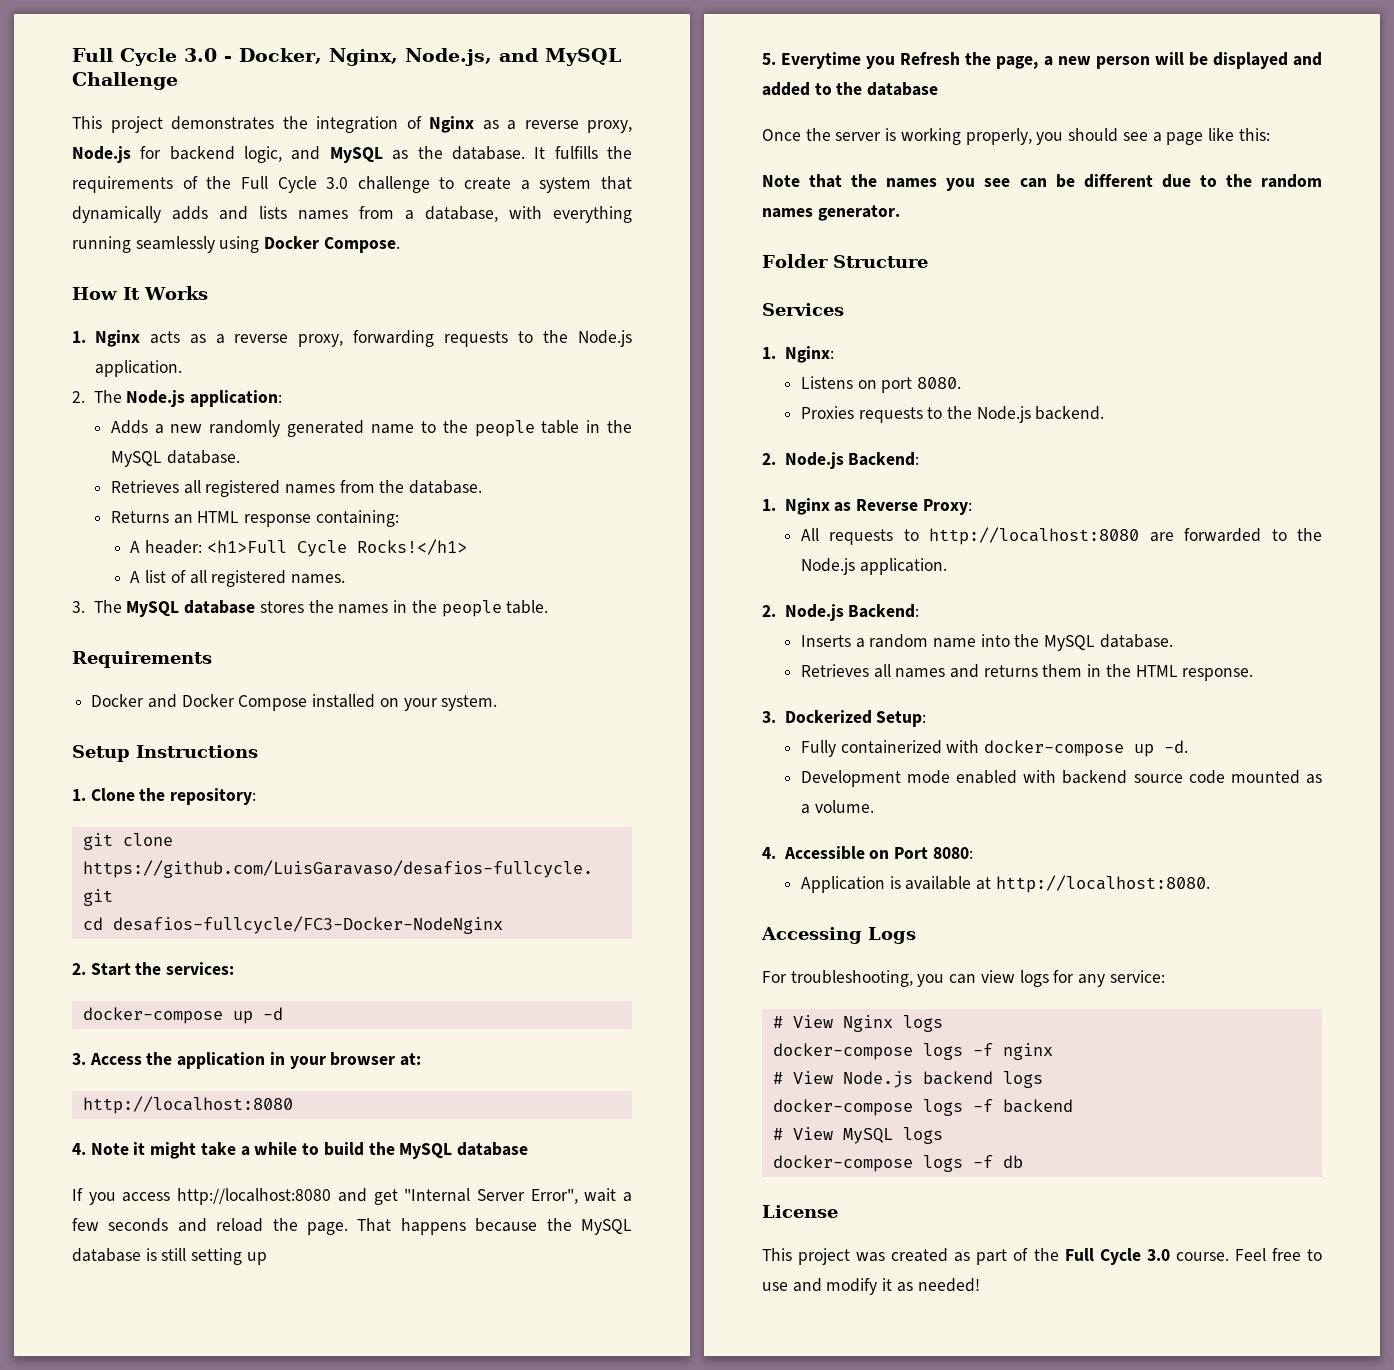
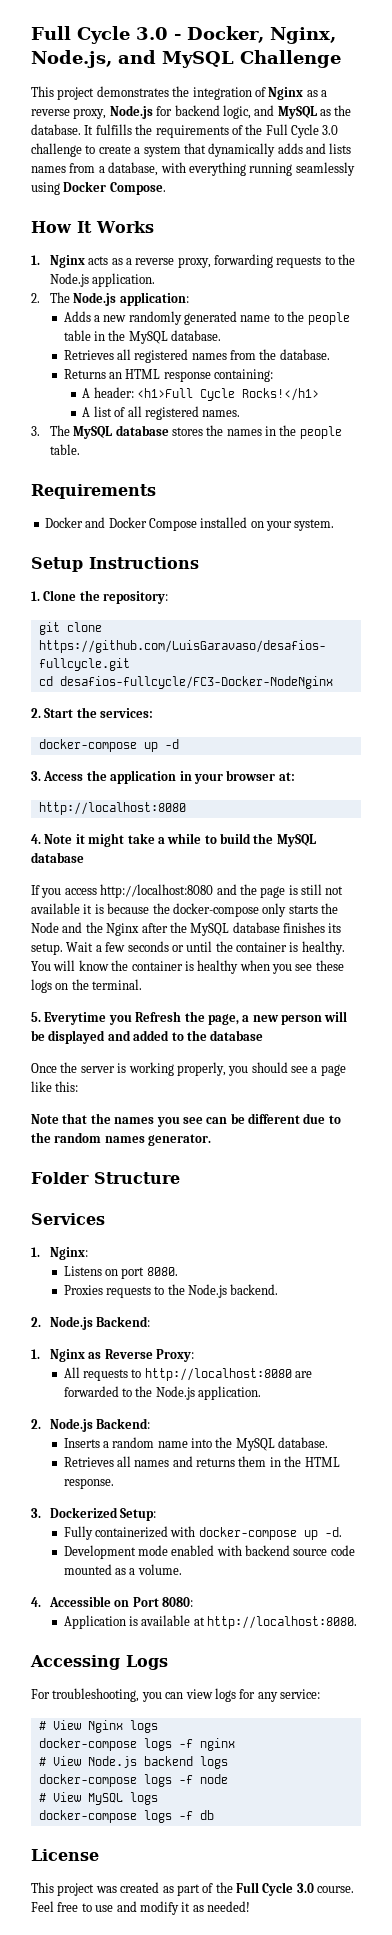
[373,1188,632,1205] [72,1218,632,1235] [72,1248,267,1265] get "Internal Server Error", wait a few seconds and reload the page. That happens because the MySQL database is still setting up -> [239,884,344,898] [31,903,338,917] [31,922,342,936] [31,941,345,955] [31,960,344,974] [31,979,143,993] the page is still not available it is because the docker-compose only starts the Node and the Nginx after the MySQL database finishes its setup. Wait a few seconds or until the container is healthy. You will know the container is healthy when you see these logs on the terminal.
[1002,1099,1073,1113] backend -> [199,1774,228,1784] node

